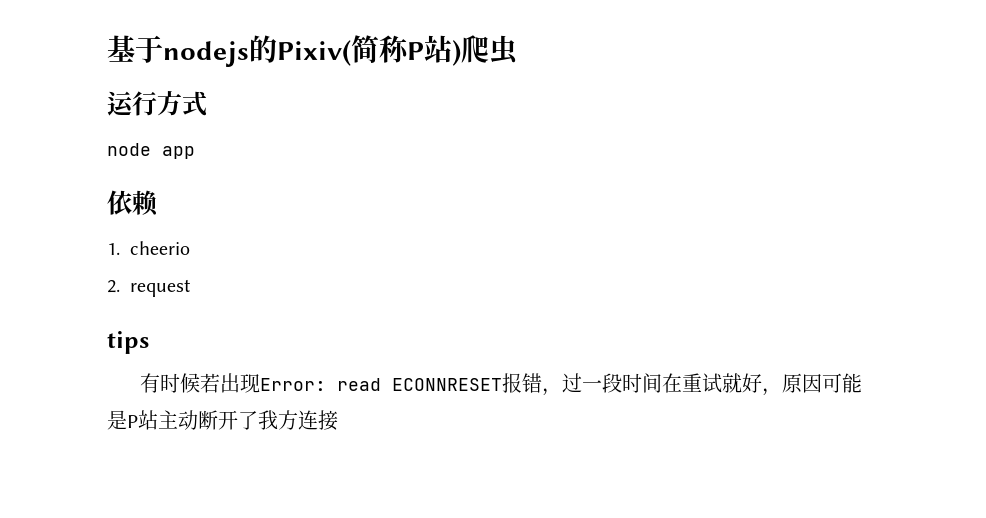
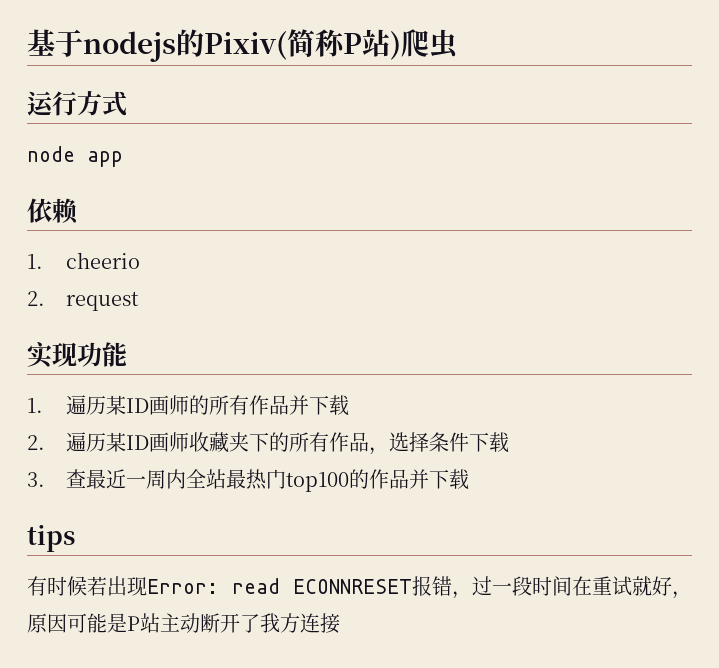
(191, 288) none -> [27,342,127,368] [27,395,349,416] [27,432,509,455] [27,469,469,492] // 实现功能 // 1.遍历某ID画师的所有作品并下载 // 2.遍历某ID画师收藏夹下的所有作品，选择条件下载 // 3.查最近一周内全站最热门top100的作品并下载

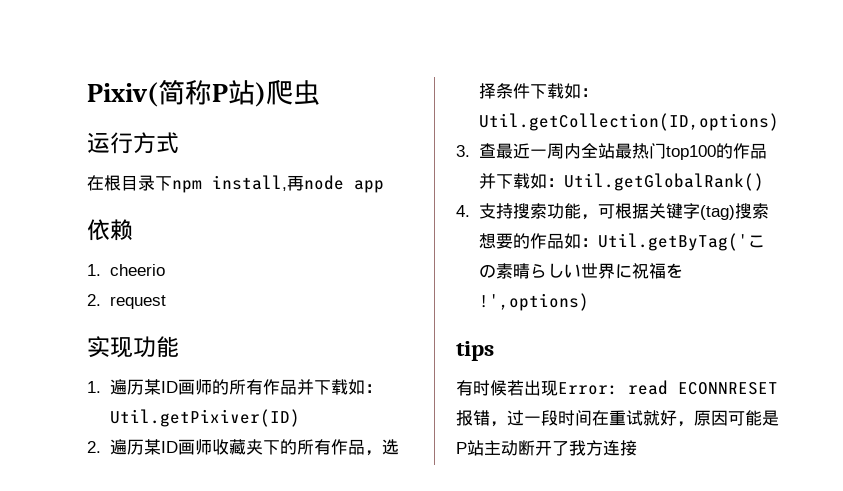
[27,29,204,62] 基于nodejs的 -> (87, 94) none
(127, 104) none -> [87,175,304,193] 在根目录下npm install,再
(349, 405) none -> [347,379,382,395] [109,409,300,427] 如：Util.getPixiver(ID)
(509, 442) none -> [563,83,598,99] [478,113,779,131] 如：Util.getCollection(ID,options)
(469, 479) none -> [529,173,764,191] [456,203,769,220] [478,233,765,251] [478,263,683,279] [478,293,589,311] 如：Util.getGlobalRank() // 4.支持搜索功能，可根据关键字(tag)搜索想要的作品如：Util.getByTag('この素晴らしい世界に祝福を!',options)

